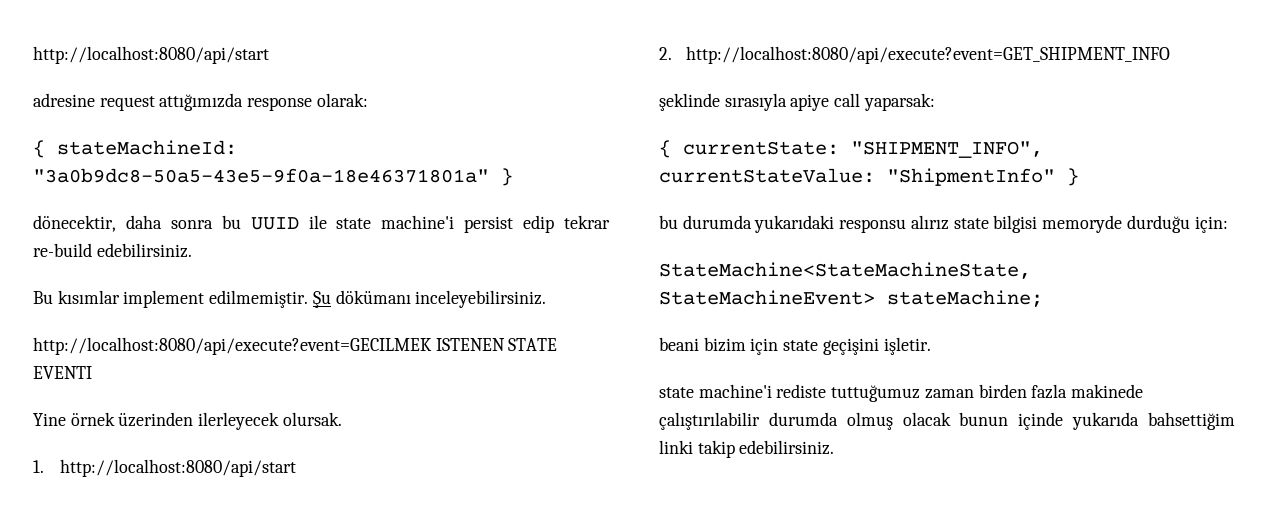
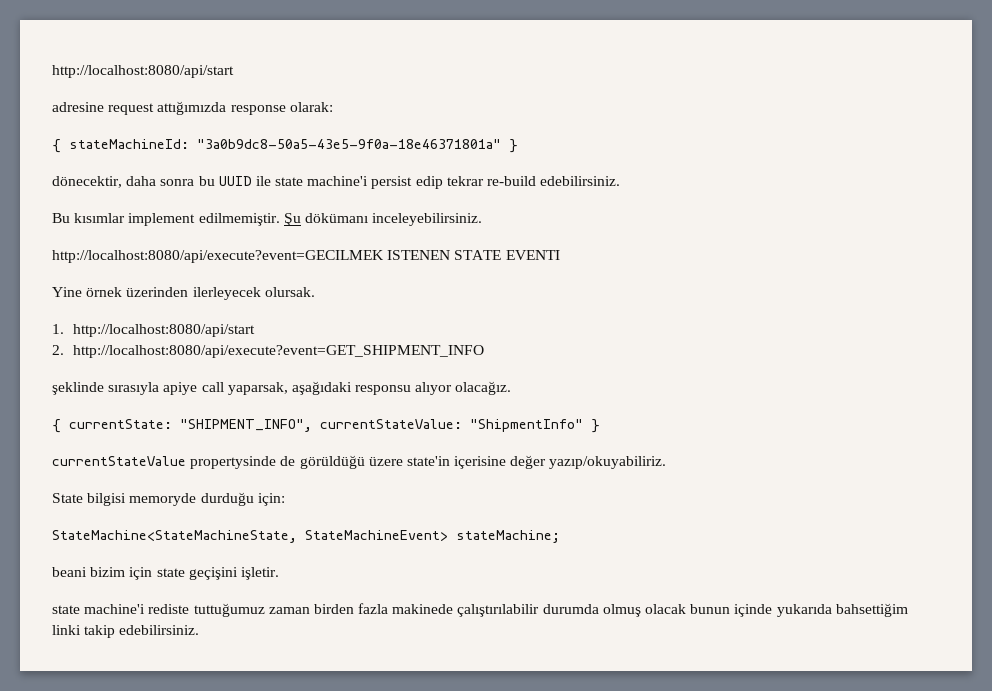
[863,93,935,111] yaparsak: -> [227,381,512,395] yaparsak, aşağıdaki responsu alıyor olacağız.
[659,215,989,233] bu durumda yukarıdaki responsu alırız state -> [52,455,667,469] [52,493,83,503] currentStateValue propertysinde de görüldüğü üzere state'in içerisine değer yazıp/okuyabiliriz. // State

